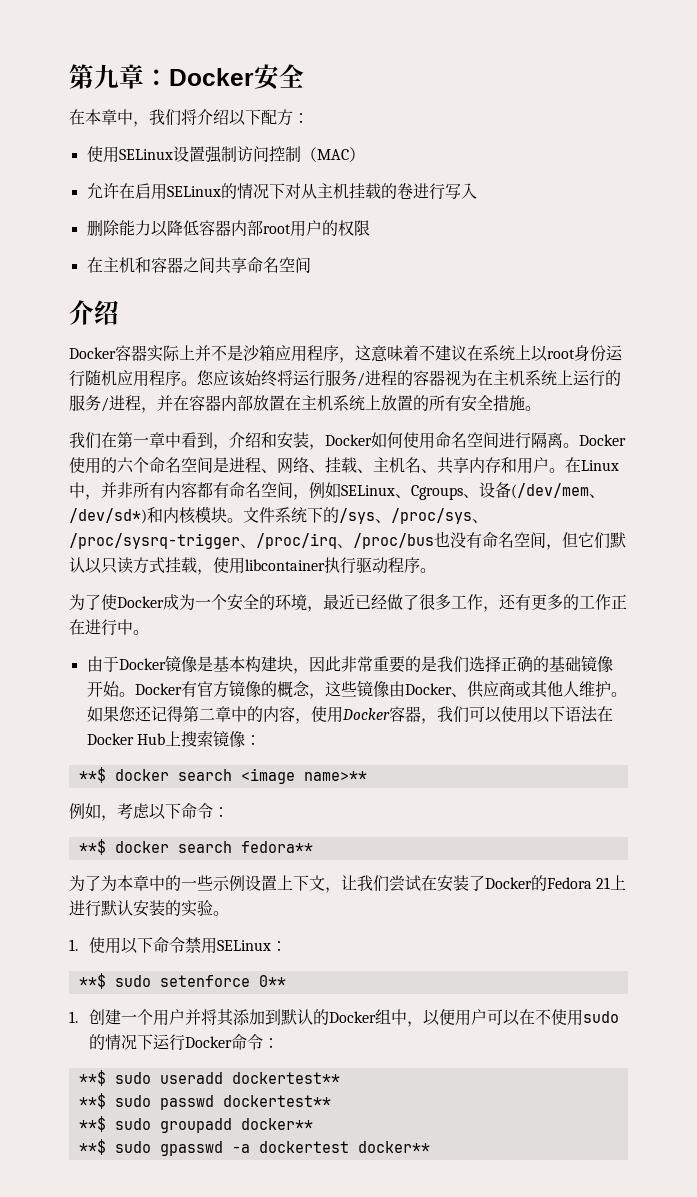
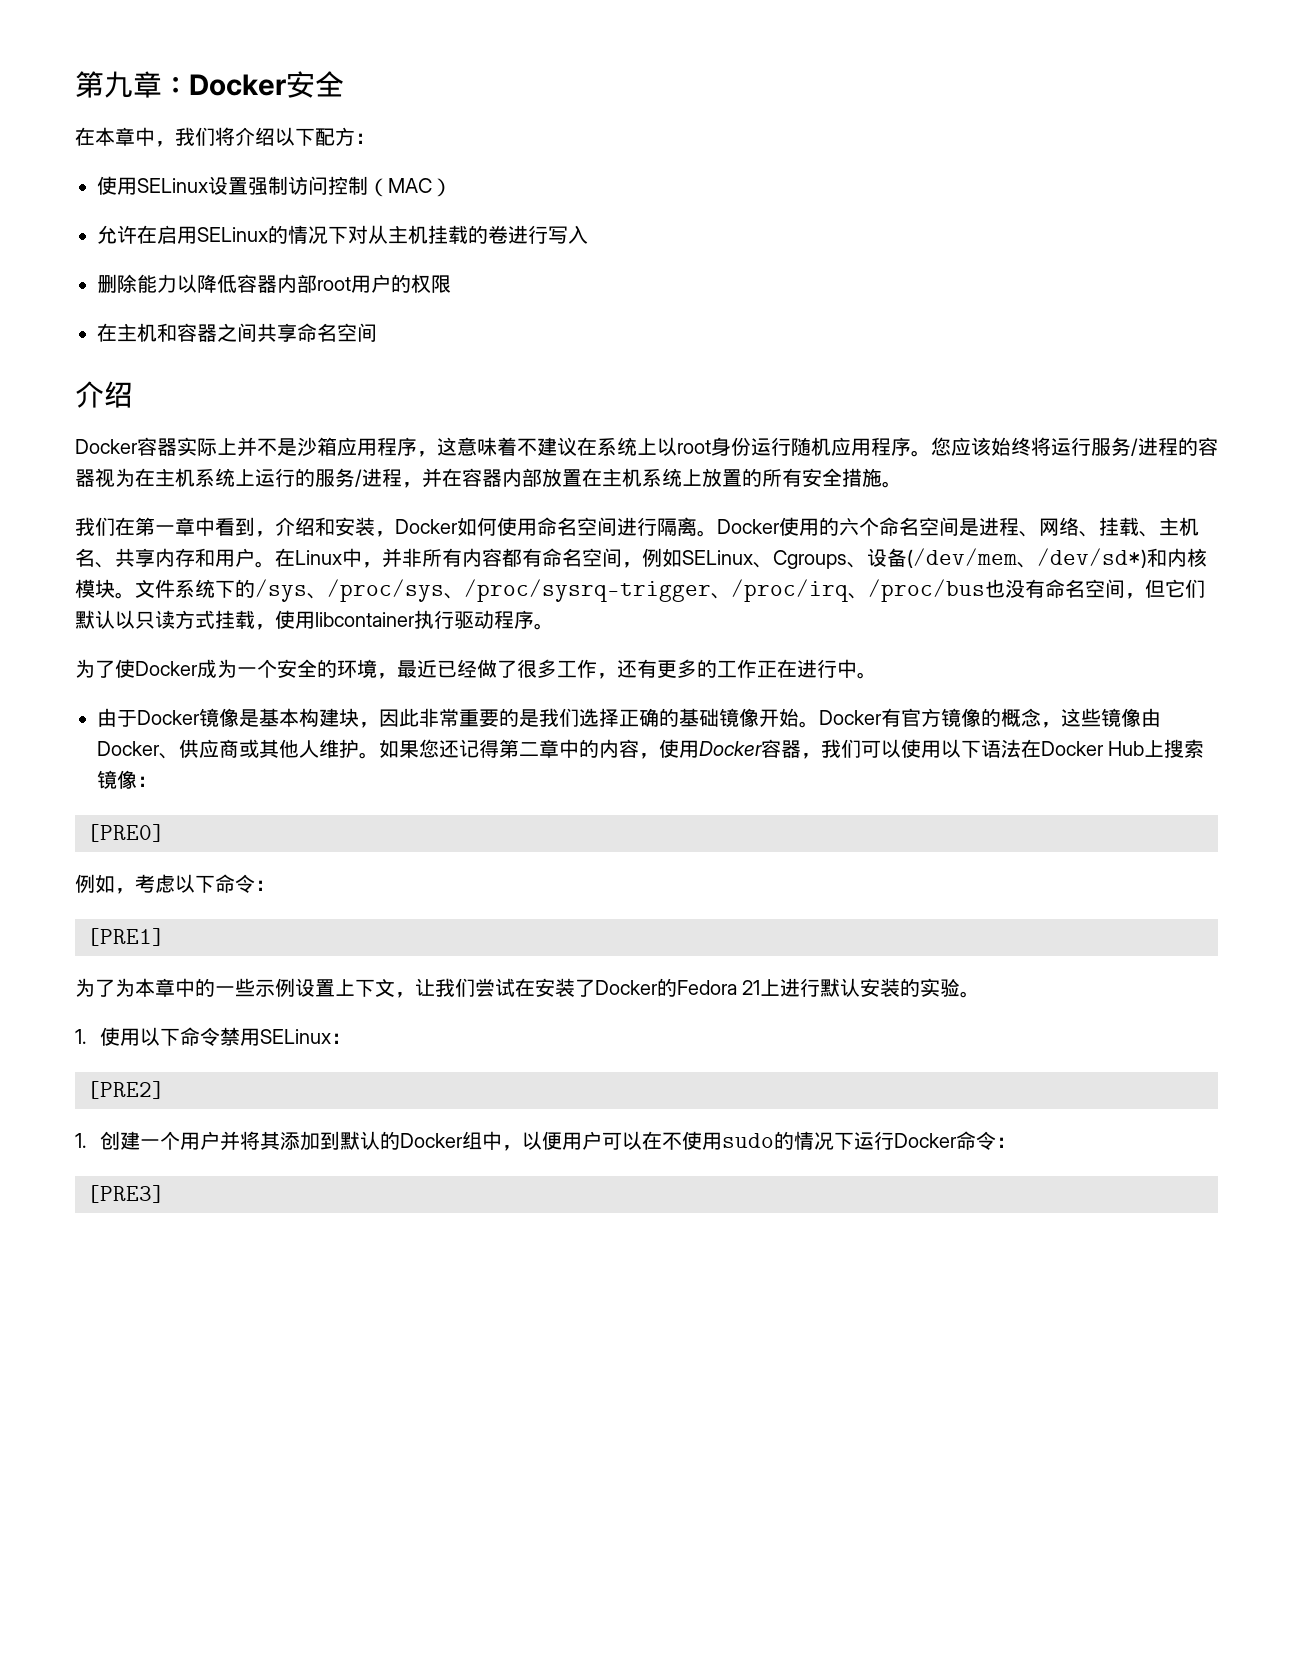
[78,767,367,784] **$ docker search <image name>** -> [87,824,165,842] [PRE0]
[78,839,313,855] **$ docker search fedora** -> [87,928,165,946] [PRE1]
[78,973,286,989] **$ sudo setenforce 0** -> [87,1081,165,1099] [PRE2]
[78,1070,340,1086] [78,1093,331,1110] [78,1116,313,1133] [78,1139,430,1156] **$ sudo useradd dockertest** // **$ sudo passwd dockertest** // **$ sudo groupadd docker** // **$ sudo gpasswd -a dockertest docker** -> [87,1185,165,1203] [PRE3]

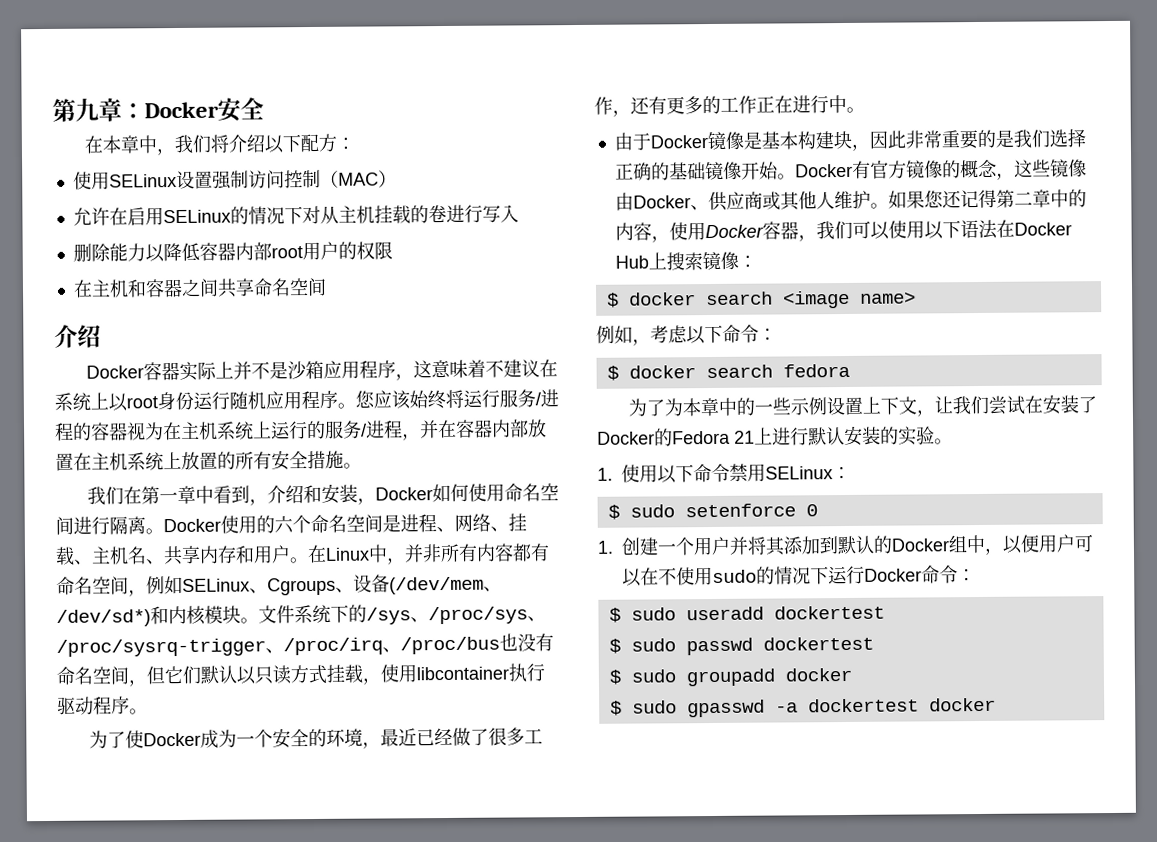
[87,824,165,842] [PRE0] -> [606,290,916,309] $ docker search <image name>
[87,928,165,946] [PRE1] -> [606,363,850,381] $ docker search fedora
[87,1081,165,1099] [PRE2] -> [607,503,818,520] $ sudo setenforce 0
[87,1185,165,1203] [PRE3] -> [608,605,885,623] [608,636,874,656] [608,667,852,687] [609,697,996,718] $ sudo useradd dockertest // $ sudo passwd dockertest // $ sudo groupadd docker // $ sudo gpasswd -a dockertest docker

